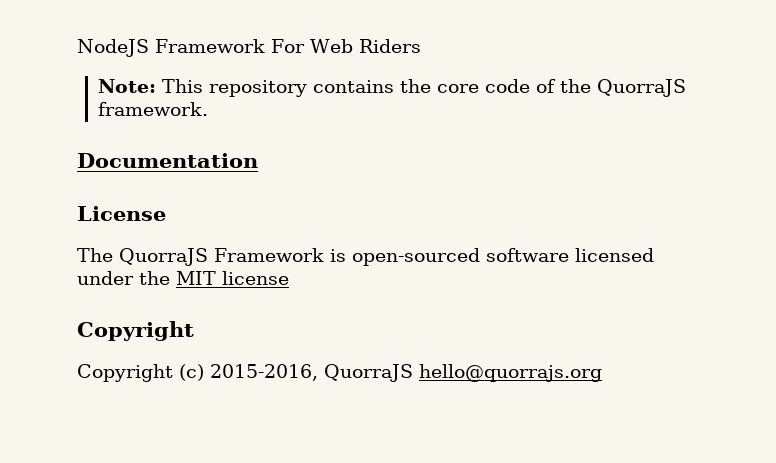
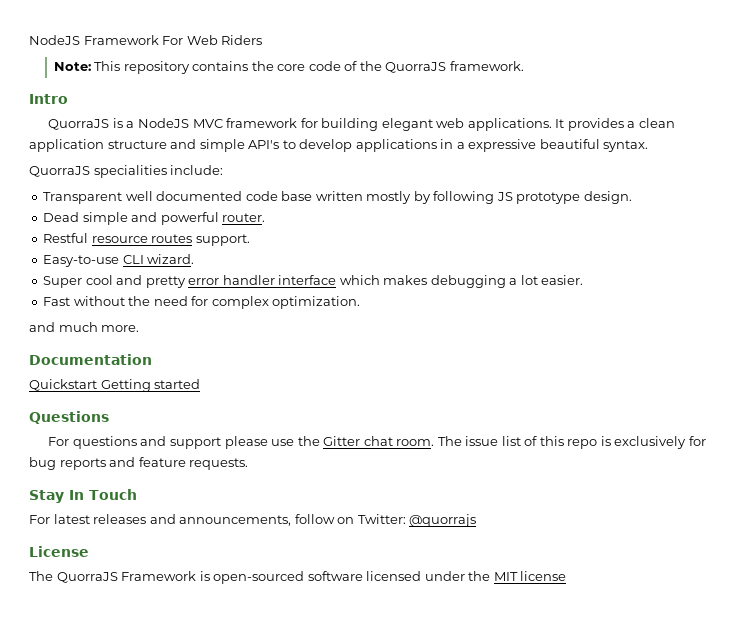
[77,153,258,168] Documentation -> [29,94,68,104] [48,118,675,131] [29,139,649,152] [29,165,224,178] [43,191,632,204] [43,212,266,225] [43,233,250,246] [43,254,195,267] [43,275,584,288] [43,296,361,309] [29,322,140,332] [29,354,152,365] [29,379,201,392] [29,411,109,424] [48,436,706,449] [29,457,249,470] [29,489,137,503] [29,514,477,527] Intro // QuorraJS is a NodeJS MVC framework for building elegant web applications. It provides a clean application structure and simple API's to develop applications in a expressive beautiful syntax. // QuorraJS specialities include: // Transparent well documented code base written mostly by following JS prototype design. // Dead simple and powerful router. // Restful resource routes support. // Easy-to-use CLI wizard. // Super cool and pretty error handler interface which makes debugging a lot easier. // Fast without the need for complex optimization. // and much more. // Documentation // Quickstart Getting started // Questions // For questions and support please use the Gitter chat room. The issue list of this repo is exclusively for bug reports and feature requests. // Stay In Touch // For latest releases and announcements, follow on Twitter: @quorrajs
[77,321,194,341] [77,364,602,382] // Copyright // Copyright (c) 2015-2016, QuorraJS hello@quorrajs.org -> (567, 576) none

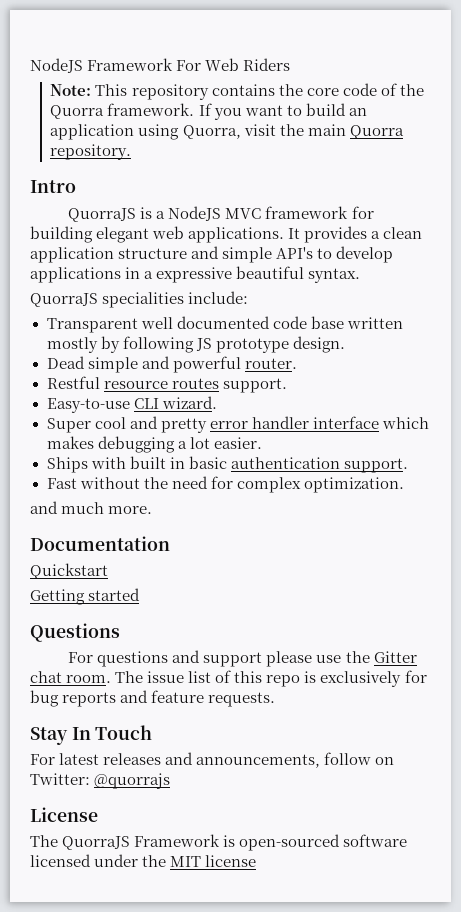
[385,62,447,73] QuorraJS -> [50,105,105,119] Quorra
(524, 66) none -> [198,103,367,120] [50,124,404,140] [50,144,132,160] If you want to build an application using Quorra, visit the main Quorra repository.
(584, 280) none -> [46,456,408,473] // Ships with built in basic authentication support.
(97, 385) none -> (108, 571) //

